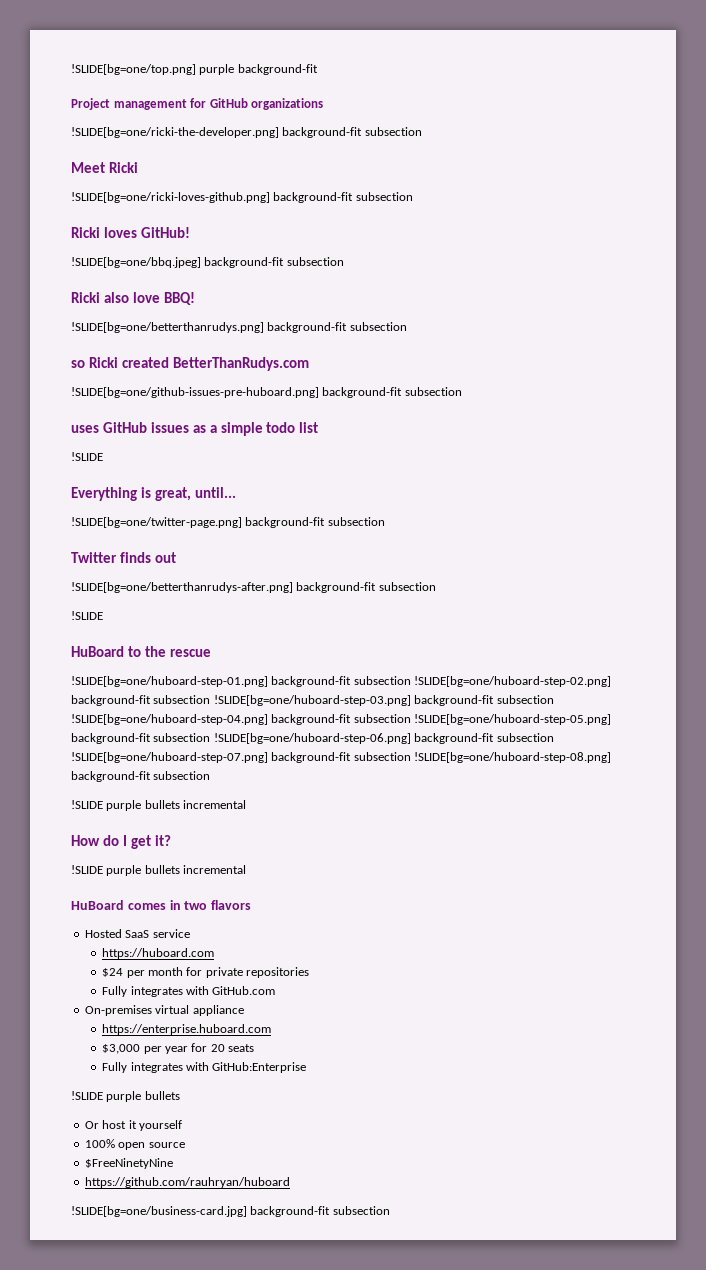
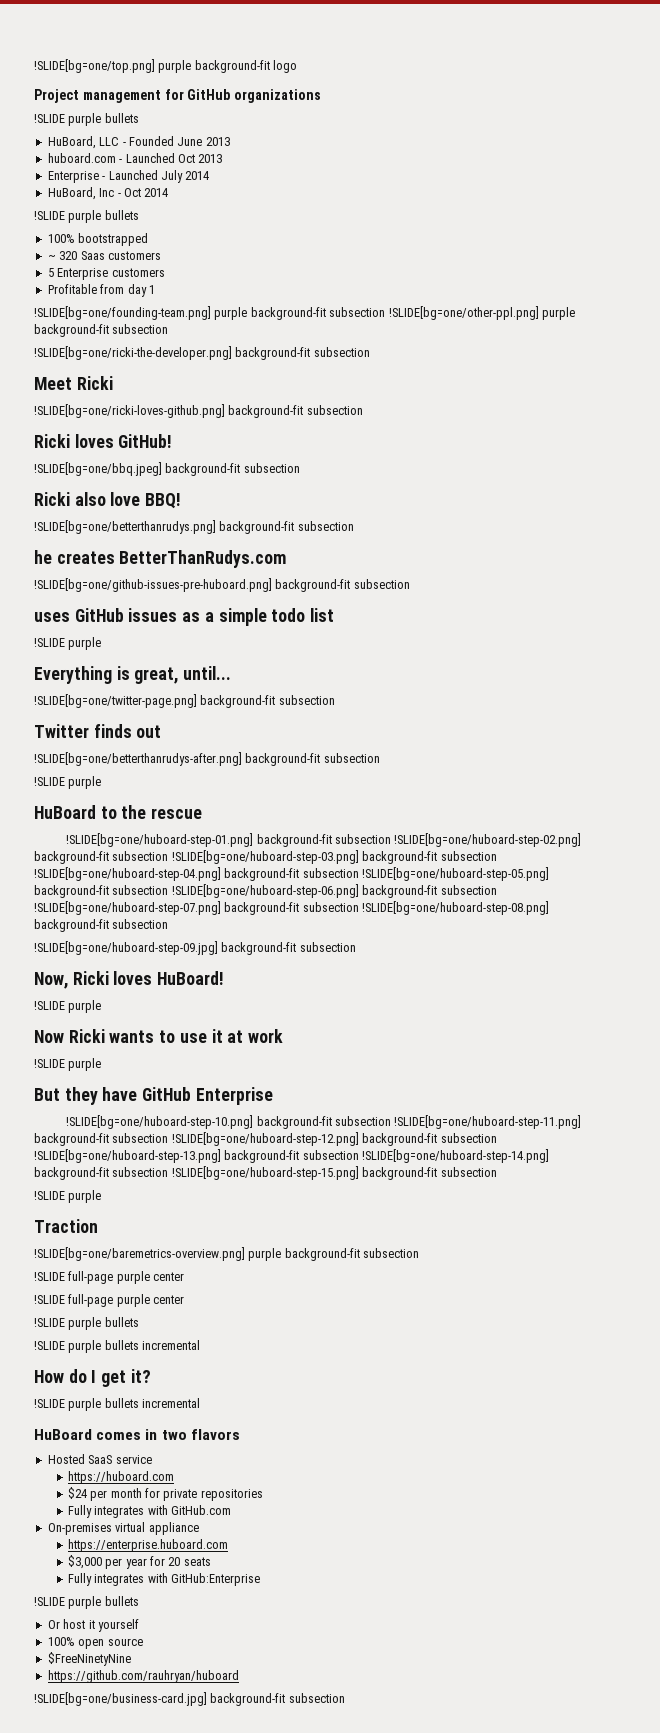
(318, 69) none -> [273,60,298,73] logo
(324, 104) none -> [34,113,139,126] [47,136,230,149] [47,153,223,163] [47,170,210,183] [47,187,169,200] [34,210,139,223] [47,233,149,246] [47,251,161,260] [47,268,165,280] [47,284,155,297] [34,306,575,320] [34,324,169,337] // !SLIDE purple bullets // HuBoard, LLC - Founded June 2013 // huboard.com - Launched Oct 2013 // Enterprise - Launched July 2014 // HuBoard, Inc - Oct 2014 // !SLIDE purple bullets // 100% bootstrapped // ~ 320 Saas customers // 5 Enterprise customers // Profitable from day 1 // !SLIDE[bg=one/founding-team.png] purple background-fit subsection !SLIDE[bg=one/other-ppl.png] purple background-fit subsection
[71,357,169,368] so Ricki created -> [34,550,115,564] he creates
(103, 456) none -> [68,637,102,650] purple
(103, 615) none -> [68,776,102,789] purple
(211, 775) none -> [34,941,356,955] [34,971,225,989] [34,1000,102,1013] [34,1029,284,1043] [34,1058,102,1071] [34,1087,273,1105] [66,1115,582,1129] [34,1132,497,1146] [34,1149,550,1163] [34,1166,497,1180] [34,1190,102,1203] [34,1219,98,1233] [34,1247,420,1261] [34,1271,185,1284] [34,1294,185,1307] [34,1317,139,1330] // !SLIDE[bg=one/huboard-step-09.jpg] background-fit subsection // Now, Ricki loves HuBoard! // !SLIDE purple // Now Ricki wants to use it at work // !SLIDE purple // But they have GitHub Enterprise // !SLIDE[bg=one/huboard-step-10.png] background-fit subsection !SLIDE[bg=one/huboard-step-11.png] background-fit subsection !SLIDE[bg=one/huboard-step-12.png] background-fit subsection !SLIDE[bg=one/huboard-step-13.png] background-fit subsection !SLIDE[bg=one/huboard-step-14.png] background-fit subsection !SLIDE[bg=one/huboard-step-15.png] background-fit subsection // !SLIDE purple // Traction // !SLIDE[bg=one/baremetrics-overview.png] purple background-fit subsection // !SLIDE full-page purple center // !SLIDE full-page purple center // !SLIDE purple bullets

